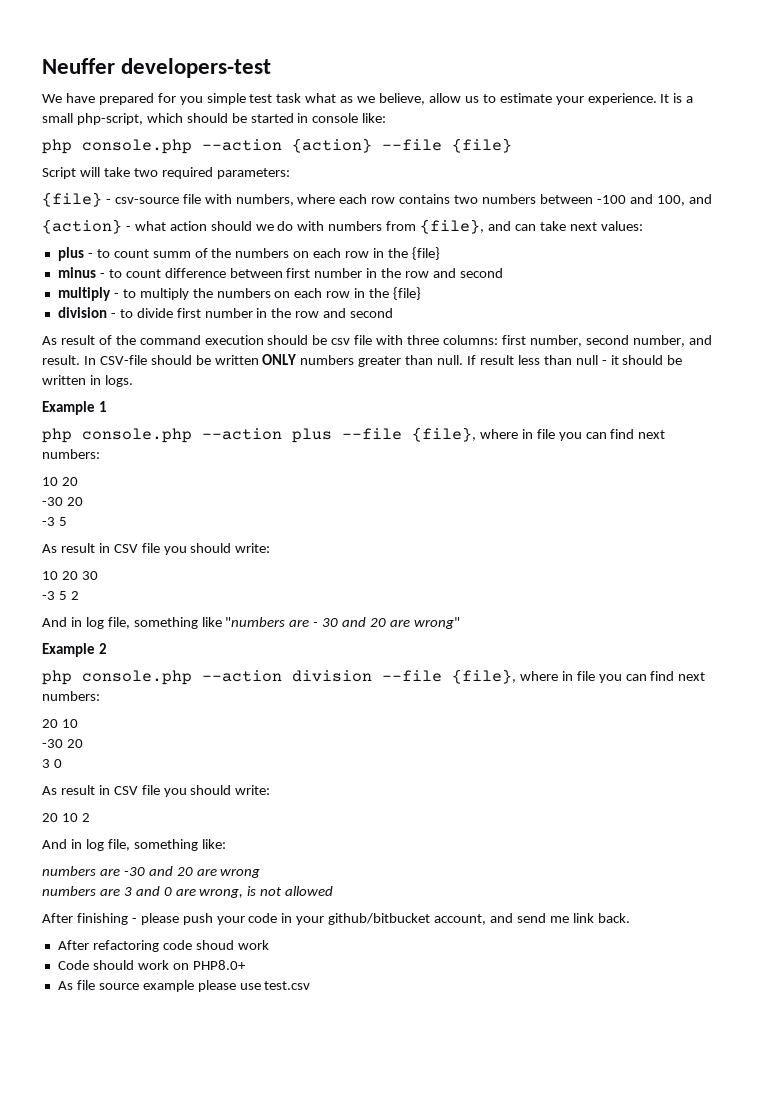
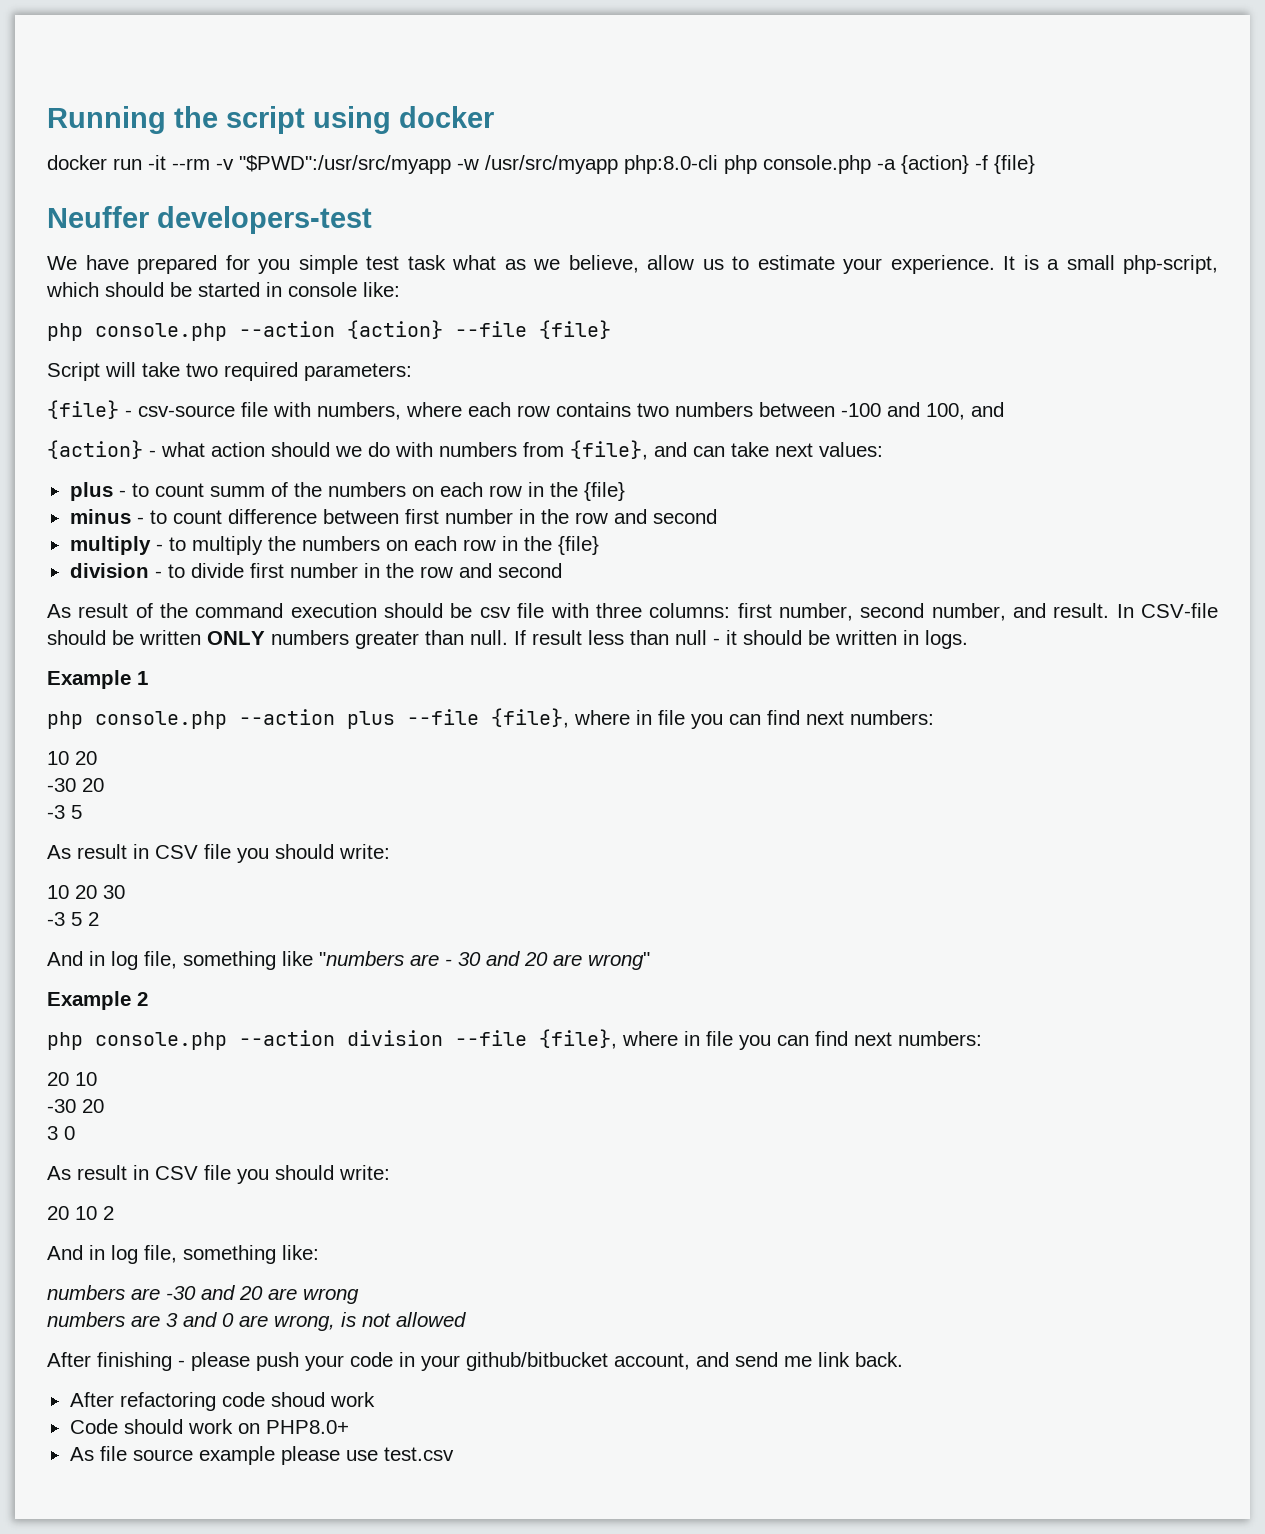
(42, 66) none -> [47,106,494,134] [47,155,1035,174] Running the script using docker // docker run -it --rm -v "$PWD":/usr/src/myapp -w /usr/src/myapp php:8.0-cli php console.php -a {action} -f {file} //

